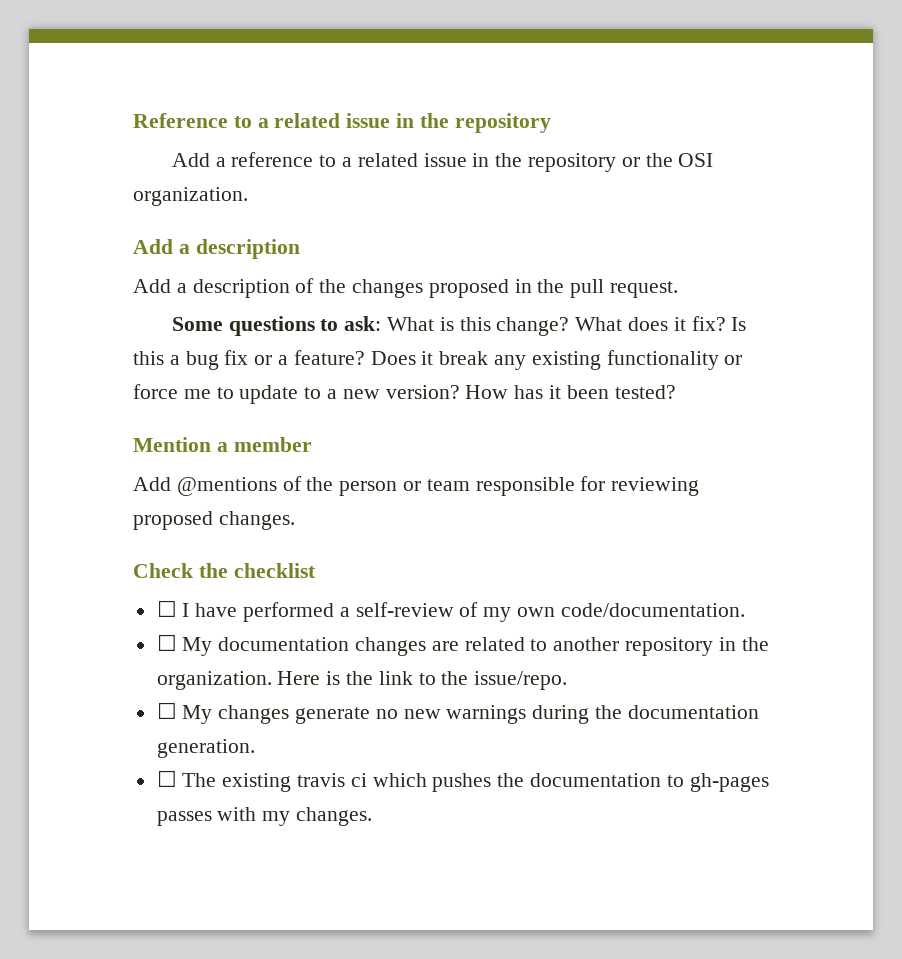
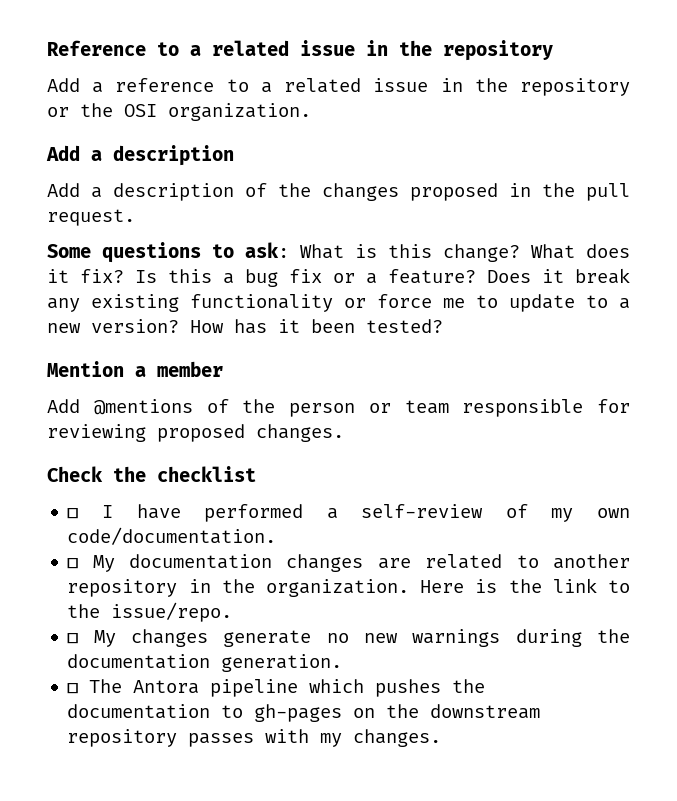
[222,773,367,792] existing travis ci -> [133,679,299,697] Antora pipeline
(769, 782) none -> [353,704,541,719] [67,729,178,747] on the downstream repository

